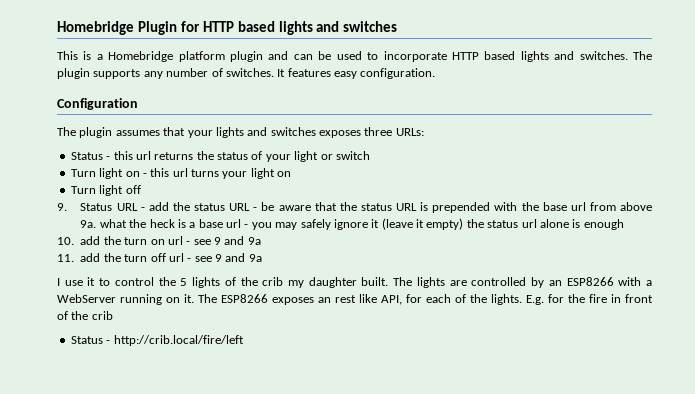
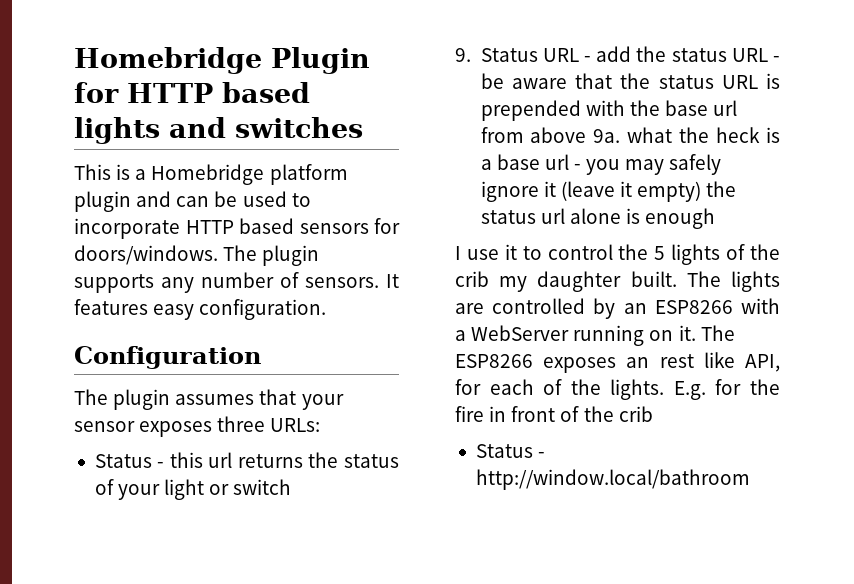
[520,51,628,62] lights and switches. -> [299,218,400,234] [74,245,218,265] sensors for doors/windows.
[225,68,274,77] switches. -> [305,277,379,288] sensors.
[215,127,316,138] lights and switches -> [74,421,135,432] sensor
[70,168,292,179] [70,185,141,196] // Turn light on - this url turns your light on // Turn light off -> (292, 487) none
[57,236,261,245] [57,253,262,262] // 10. add the turn on url - see 9 and 9a // 11. add the turn off url - see 9 and 9a -> (716, 218) none
[113,335,244,346] http://crib.local/fire/left -> [475,469,750,490] http://window.local/bathroom

